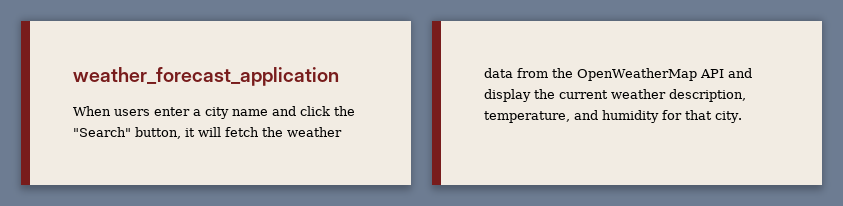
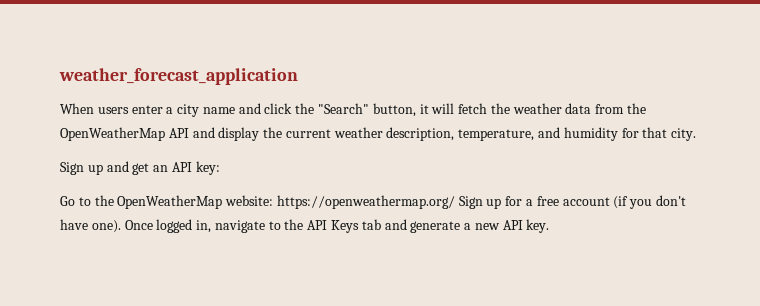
(742, 117) none -> [60,161,220,175] [60,195,686,209] [60,219,550,233] // Sign up and get an API key: // Go to the OpenWeatherMap website: https://openweathermap.org/ Sign up for a free account (if you don't have one). Once logged in, navigate to the API Keys tab and generate a new API key.

